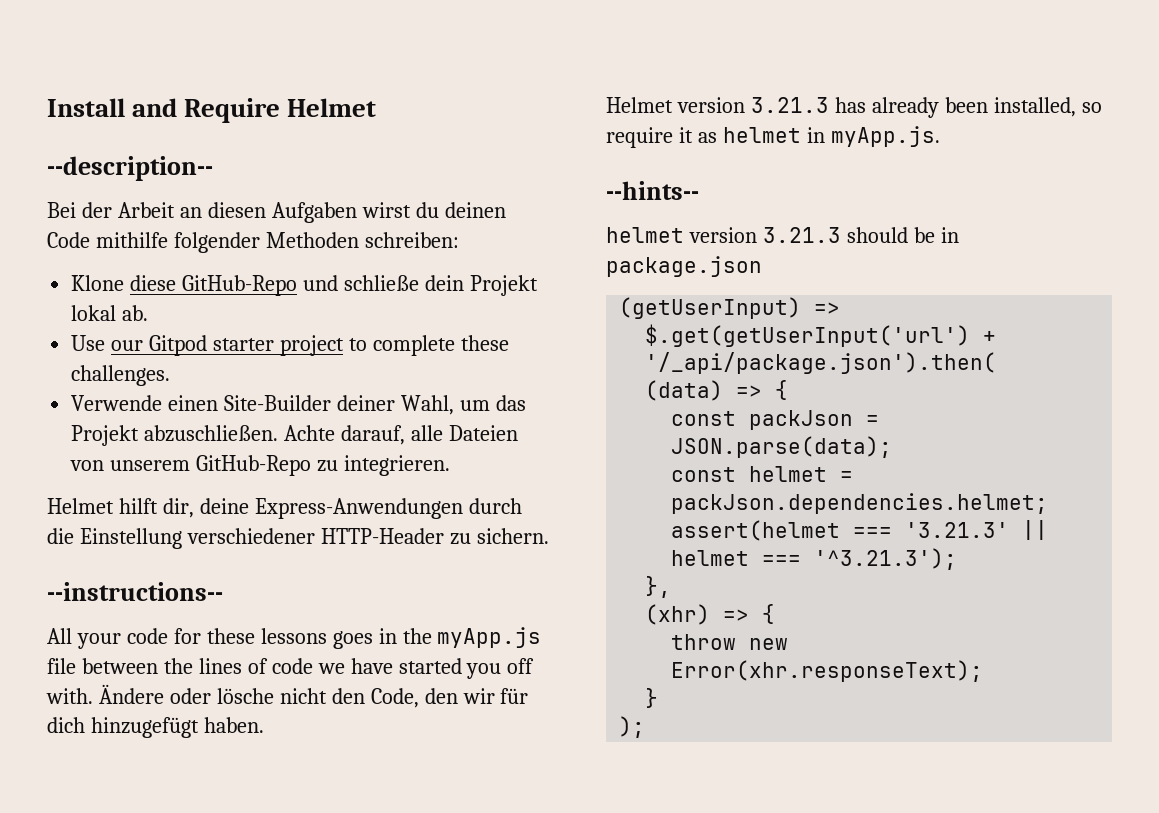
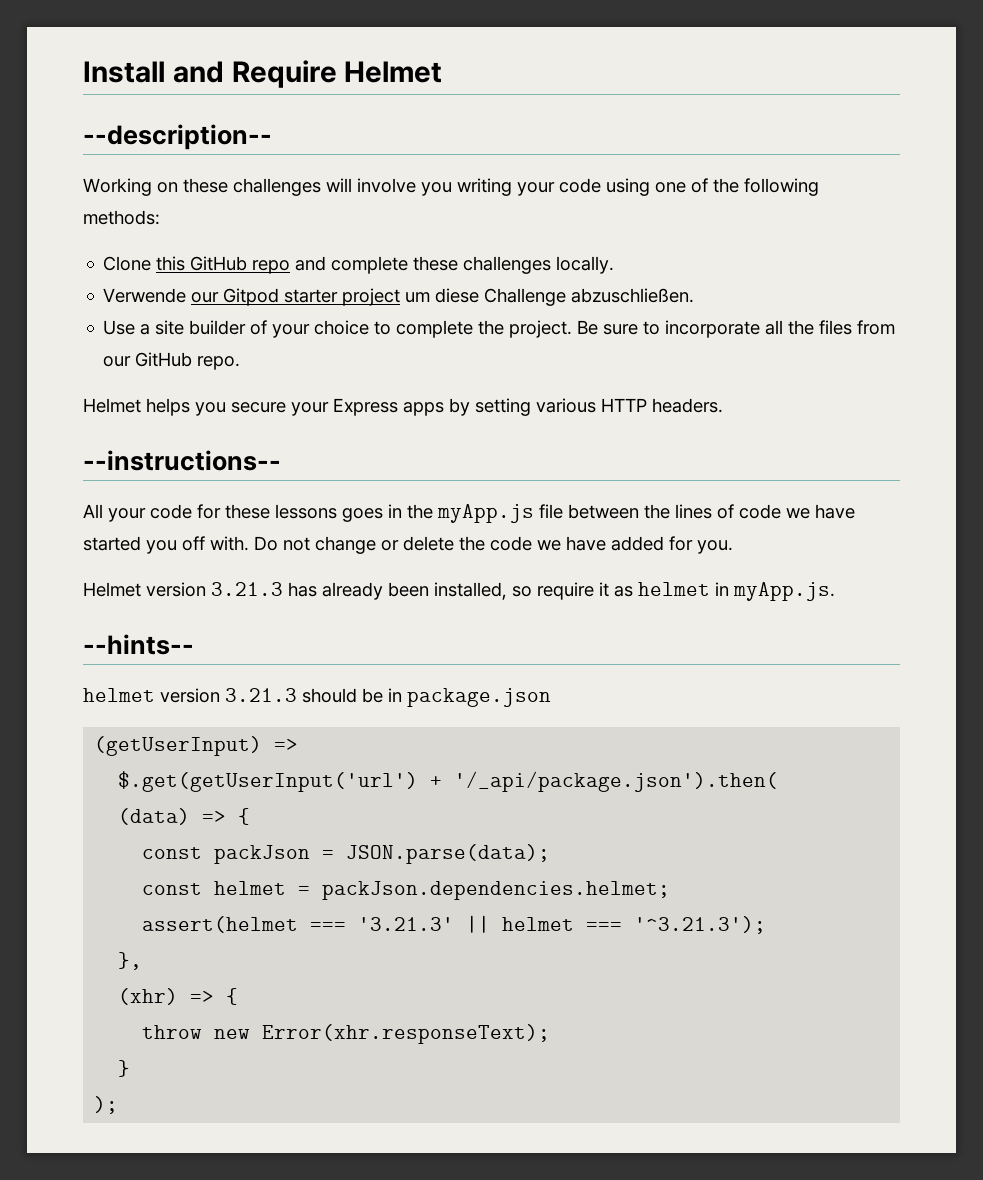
[47,202,506,223] [47,232,459,253] [71,275,538,296] [71,305,149,321] [71,335,509,356] [71,365,171,386] [71,395,526,415] [71,425,518,446] [70,455,450,476] [47,498,522,519] [47,528,549,549] Bei der Arbeit an diesen Aufgaben wirst du deinen Code mithilfe folgender Methoden schreiben: // Klone diese GitHub-Repo und schließe dein Projekt lokal ab. // Use our Gitpod starter project to complete these challenges. // Verwende einen Site-Builder deiner Wahl, um das Projekt abzuschließen. Achte darauf, alle Dateien von unserem GitHub-Repo zu integrieren. // Helmet hilft dir, deine Express-Anwendungen durch die Einstellung verschiedener HTTP-Header zu sichern. -> [83,178,819,196] [83,210,160,225] [103,256,615,274] [103,288,695,306] [103,320,896,338] [103,352,241,370] [83,398,723,416] Working on these challenges will involve you writing your code using one of the following methods: // Clone this GitHub repo and complete these challenges locally. // Verwende our Gitpod starter project um diese Challenge abzuschließen. // Use a site builder of your choice to complete the project. Be sure to incorporate all the files from our GitHub repo. // Helmet helps you secure your Express apps by setting various HTTP headers.
[98,684,529,708] [47,717,264,738] Ändere oder lösche nicht den Code, den wir für dich hinzugefügt haben. -> [254,536,733,554] Do not change or delete the code we have added for you.

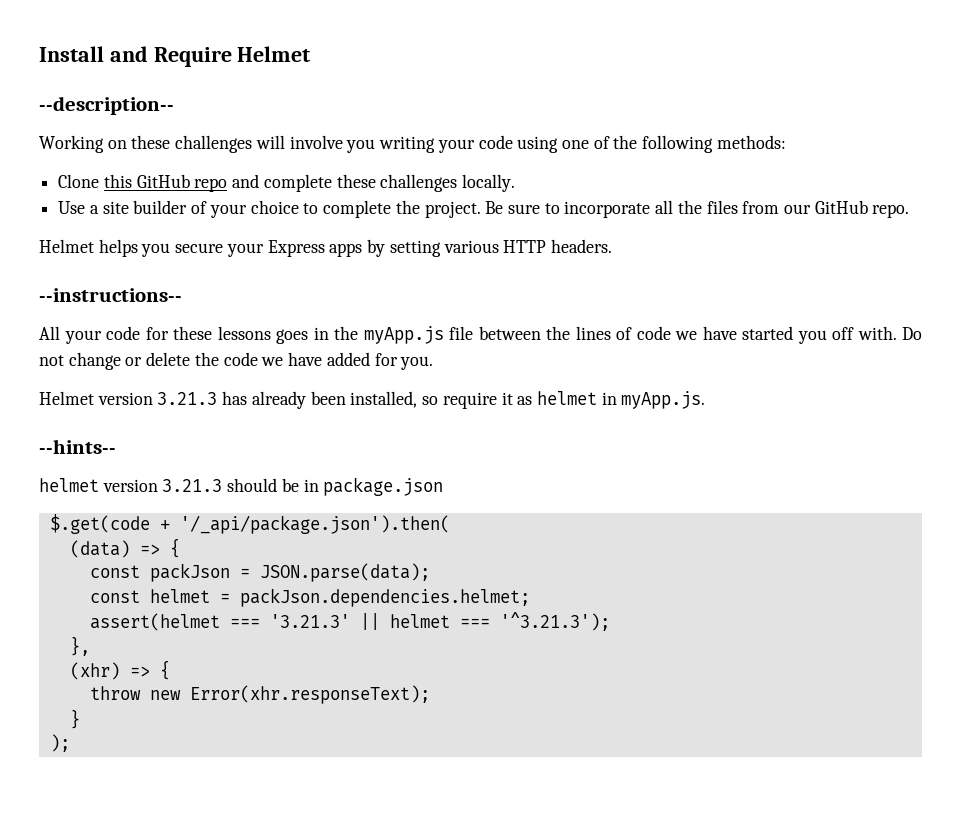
[103,288,695,306] // Verwende our Gitpod starter project um diese Challenge abzuschließen. -> (516, 183) none
[94,736,299,756] [118,771,419,792] (getUserInput) => // $.get(getUserInput('url') -> [49,514,150,534] $.get(code

